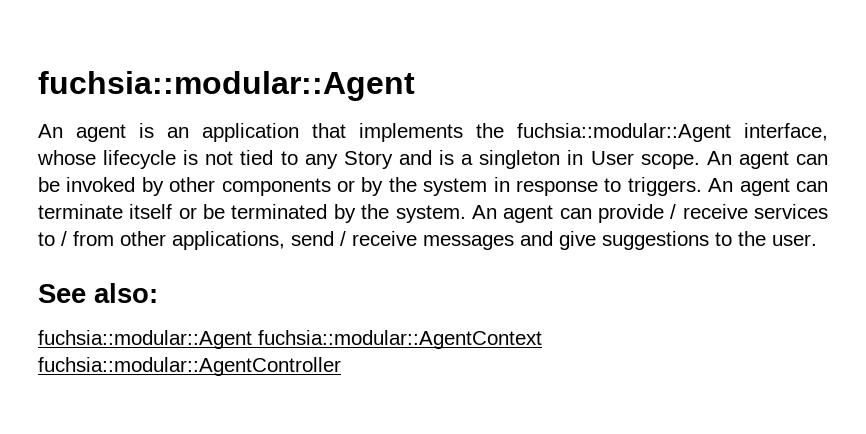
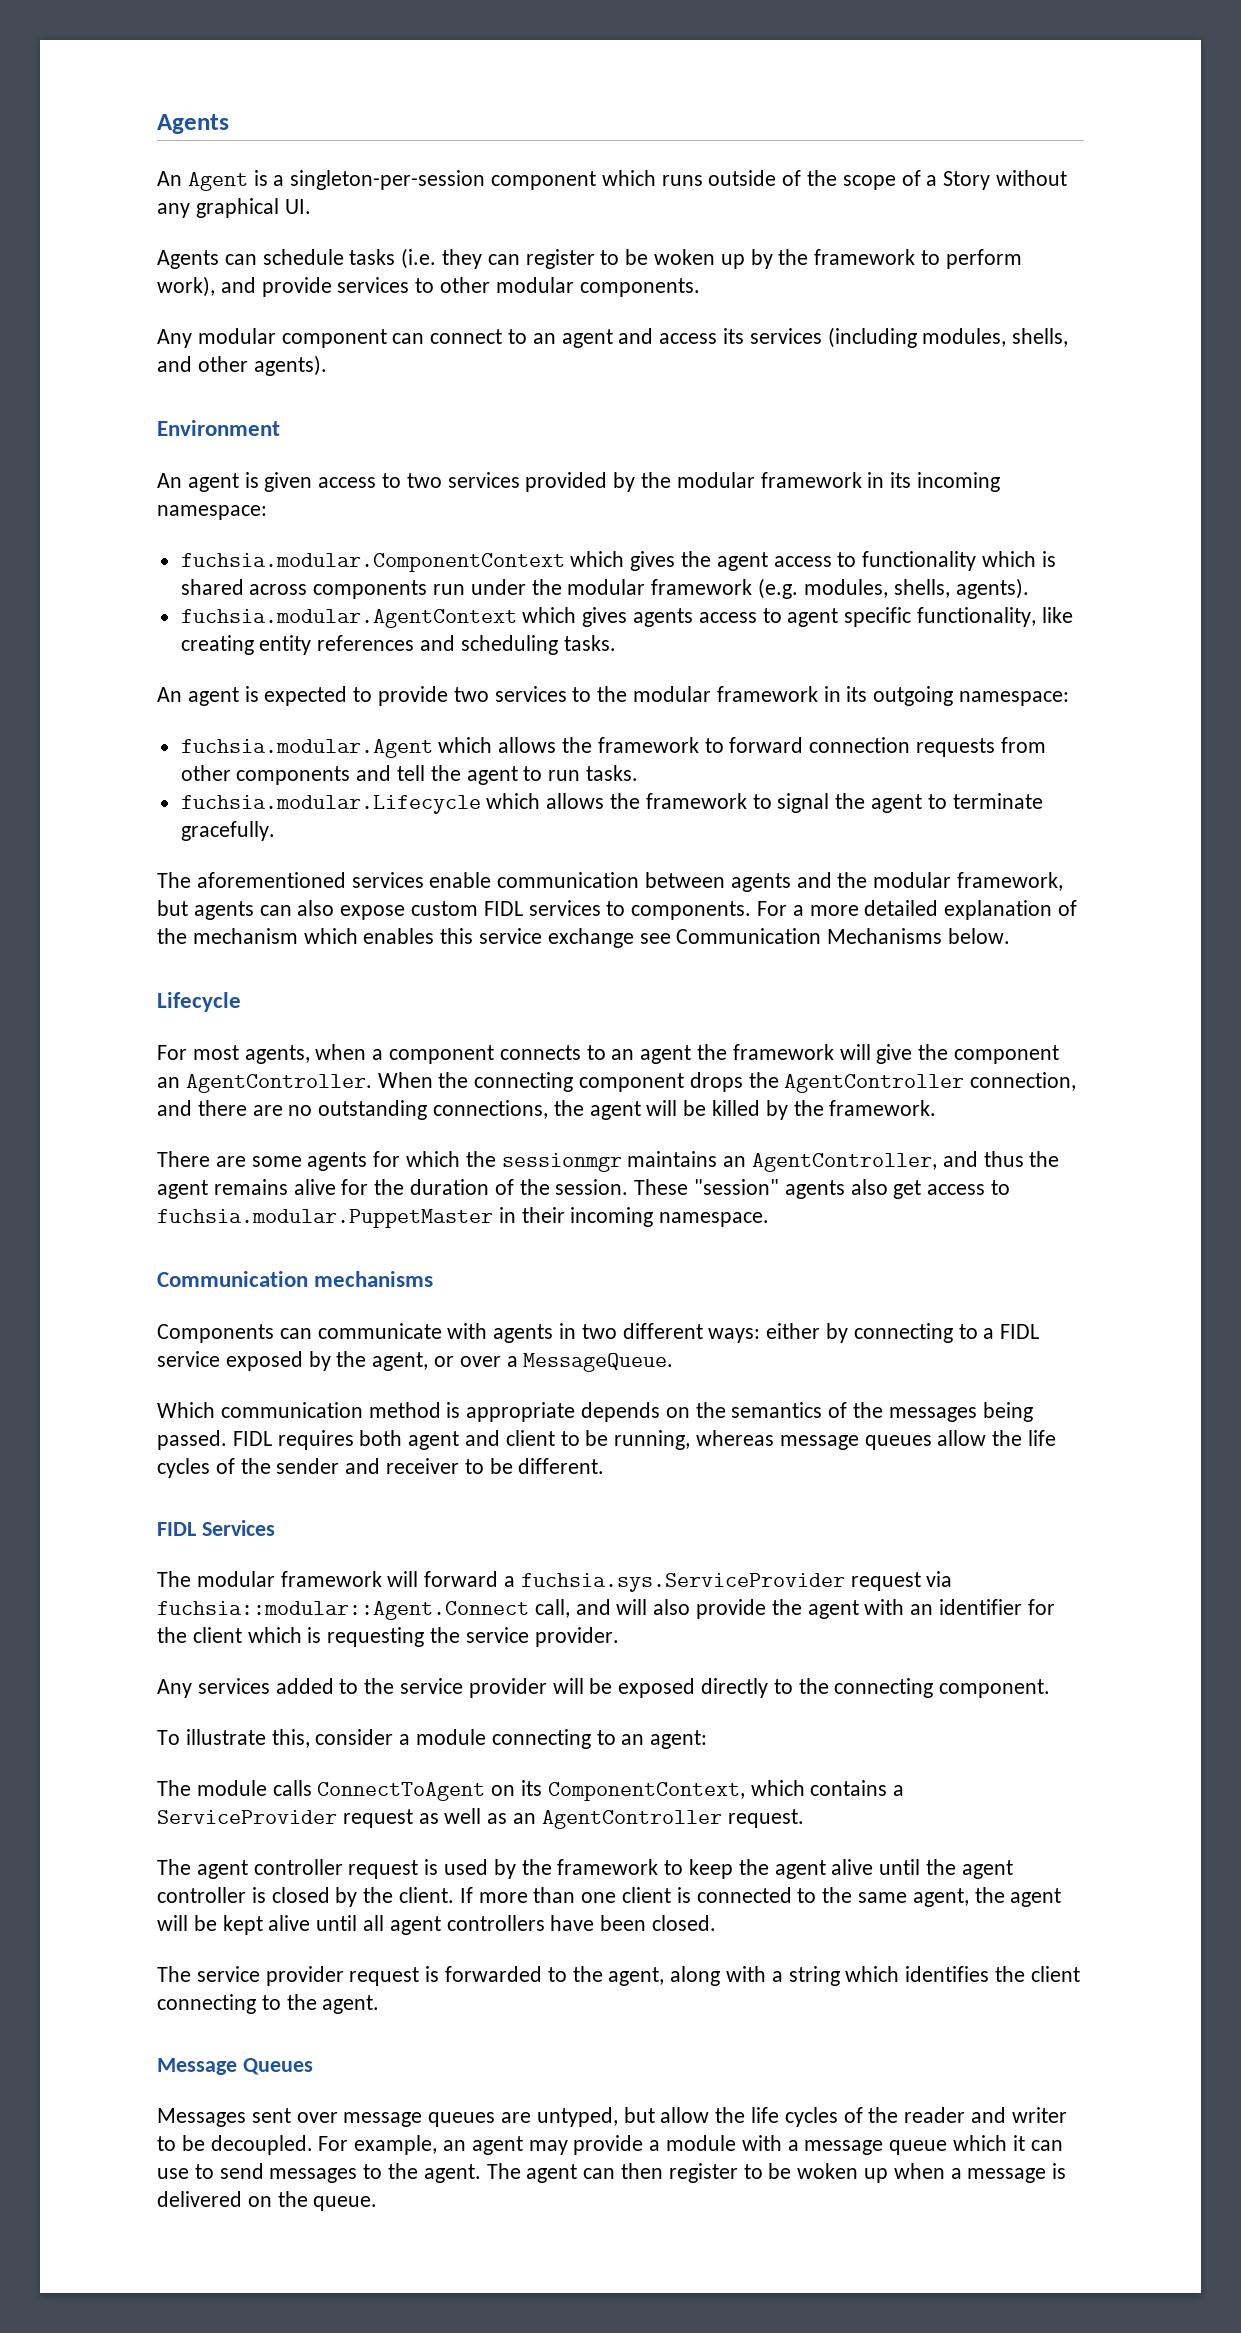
[38,71,415,101] [38,123,828,142] [37,150,829,169] [38,177,828,196] [38,204,828,223] [38,231,817,250] [38,283,158,303] [38,330,542,349] [38,357,341,376] fuchsia::modular::Agent // An agent is an application that implements the fuchsia::modular::Agent interface, whose lifecycle is not tied to any Story and is a singleton in User scope. An agent can be invoked by other components or by the system in response to triggers. An agent can terminate itself or be terminated by the system. An agent can provide / receive services to / from other applications, send / receive messages and give suggestions to the user. // See also: // fuchsia::modular::Agent fuchsia::modular::AgentContext fuchsia::modular::AgentController -> [157,114,229,134] [157,170,1068,191] [157,198,311,218] [157,248,1022,269] [157,276,700,297] [157,327,1069,348] [157,355,327,376] [157,420,280,436] [157,472,1001,492] [157,505,267,520] [180,551,1056,572] [180,578,1029,599] [180,607,1073,628] [180,635,616,655] [157,686,1070,706] [180,737,1046,758] [180,765,639,785] [180,793,1043,814] [180,821,275,841] [157,872,1064,892] [157,900,1078,920] [157,928,1011,948] [157,992,241,1012] [157,1044,1060,1064] [157,1072,1077,1093] [157,1100,937,1120] [157,1151,1060,1172] [157,1179,1011,1199] [157,1207,770,1228] [157,1271,434,1287] [157,1323,1040,1343] [157,1351,674,1372] [157,1402,1033,1422] [157,1430,1057,1450] [157,1458,605,1478] [157,1520,275,1536] [157,1571,953,1592] [157,1599,1055,1620] [157,1627,619,1647] [157,1678,1051,1698] [157,1729,708,1749] [157,1780,905,1801] [157,1808,804,1829] [157,1859,1013,1879] [157,1887,1062,1907] [157,1915,717,1935] [157,1966,1080,1986] [157,1994,380,2014] [157,2058,313,2075] [157,2107,1067,2127] [157,2135,1063,2155] [157,2163,1067,2183] [157,2191,378,2211] Agents // An Agent is a singleton-per-session component which runs outside of the scope of a Story without any graphical UI. // Agents can schedule tasks (i.e. they can register to be woken up by the framework to perform work), and provide services to other modular components. // Any modular component can connect to an agent and access its services (including modules, shells, and other agents). // Environment // An agent is given access to two services provided by the modular framework in its incoming namespace: // fuchsia.modular.ComponentContext which gives the agent access to functionality which is shared across components run under the modular framework (e.g. modules, shells, agents). // fuchsia.modular.AgentContext which gives agents access to agent specific functionality, like creating entity references and scheduling tasks. // An agent is expected to provide two services to the modular framework in its outgoing namespace: // fuchsia.modular.Agent which allows the framework to forward connection requests from other components and tell the agent to run tasks. // fuchsia.modular.Lifecycle which allows the framework to signal the agent to terminate gracefully. // The aforementioned services enable communication between agents and the modular framework, but agents can also expose custom FIDL services to components. For a more detailed explanation of the mechanism which enables this service exchange see Communication Mechanisms below. // Lifecycle // For most agents, when a component connects to an agent the framework will give the component an AgentController. When the connecting component drops the AgentController connection, and there are no outstanding connections, the agent will be killed by the framework. // There are some agents for which the sessionmgr maintains an AgentController, and thus the agent remains alive for the duration of the session. These "session" agents also get access to fuchsia.modular.PuppetMaster in their incoming namespace. // Communication mechanisms // Components can communicate with agents in two different ways: either by connecting to a FIDL service exposed by the agent, or over a MessageQueue. // Which communication method is appropriate depends on the semantics of the messages being passed. FIDL requires both agent and client to be running, whereas message queues allow the life cycles of the sender and receiver to be different. // FIDL Services // The modular framework will forward a fuchsia.sys.ServiceProvider request via fuchsia::modular::Agent.Connect call, and will also provide the agent with an identifier for the client which is requesting the service provider. // Any services added to the service provider will be exposed directly to the connecting component. // To illustrate this, consider a module connecting to an agent: // The module calls ConnectToAgent on its ComponentContext, which contains a ServiceProvider request as well as an AgentController request. // The agent controller request is used by the framework to keep the agent alive until the agent controller is closed by the client. If more than one client is connected to the same agent, the agent will be kept alive until all agent controllers have been closed. // The service provider request is forwarded to the agent, along with a string which identifies the client connecting to the agent. // Message Queues // Messages sent over message queues are untyped, but allow the life cycles of the reader and writer to be decoupled. For example, an agent may provide a module with a message queue which it can use to send messages to the agent. The agent can then register to be woken up when a message is delivered on the queue.

